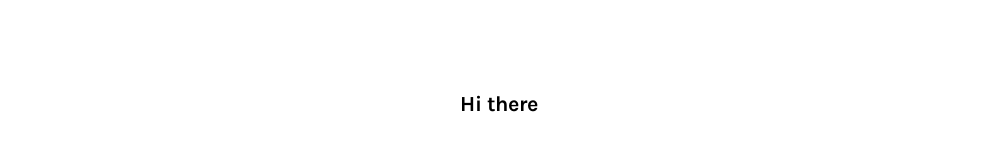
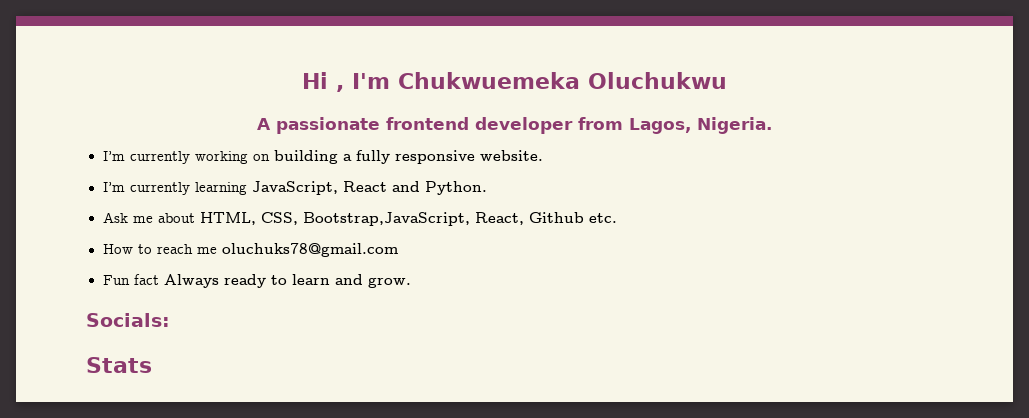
[487,96,539,112] there -> [336,72,727,92] [257,117,772,134] [102,150,543,164] [102,181,487,195] [102,212,617,226] [102,243,398,257] [102,274,411,288] [86,313,170,327] [86,357,152,373] , I'm Chukwuemeka Oluchukwu // A passionate frontend developer from Lagos, Nigeria. // I’m currently working on building a fully responsive website. // I’m currently learning JavaScript, React and Python. // Ask me about HTML, CSS, Bootstrap,JavaScript, React, Github etc. // How to reach me oluchuks78@gmail.com // Fun fact Always ready to learn and grow. // Socials: // Stats

